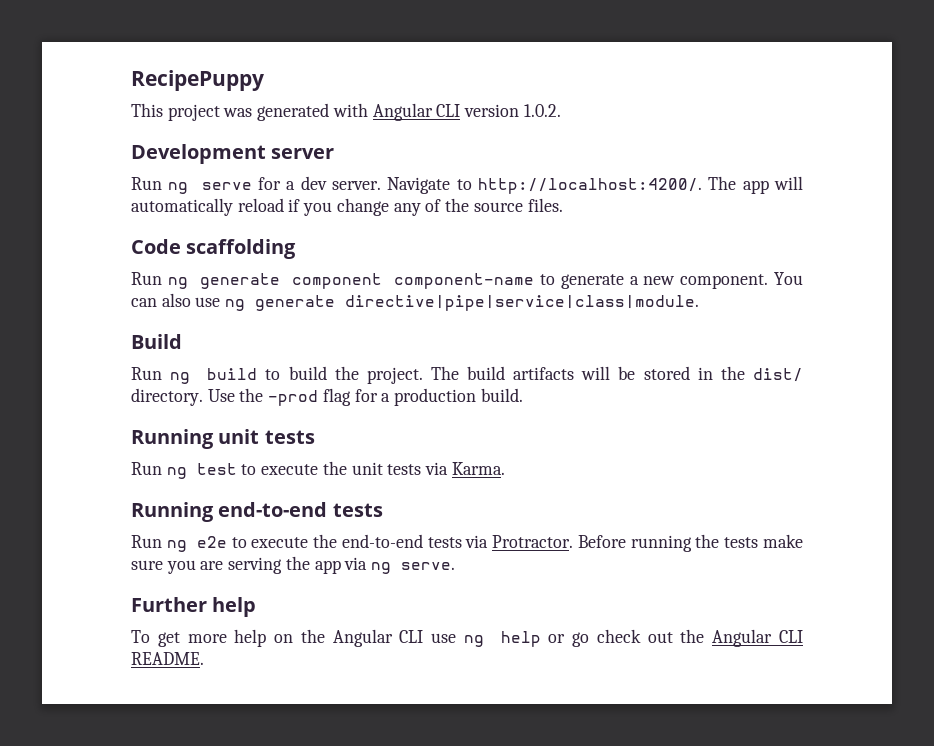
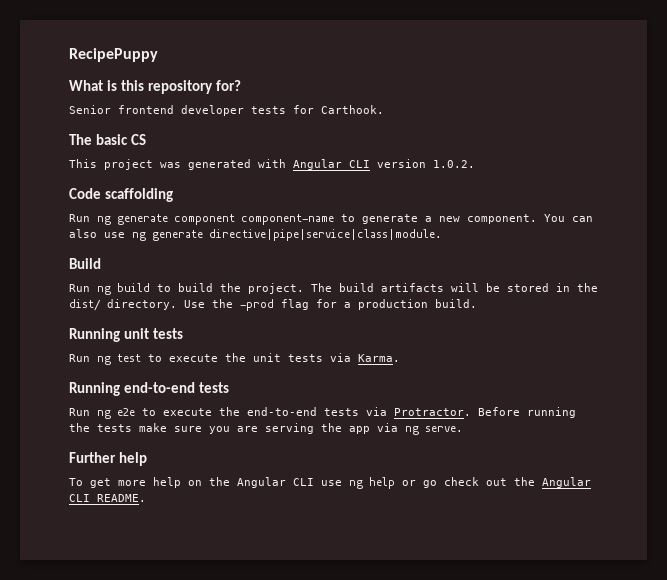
(264, 80) none -> [69,80,241,94] [69,105,384,116] [69,134,146,145] // What is this repository for? // Senior frontend developer tests for Carthook. // The basic CS
[131,144,335,164] [131,176,803,194] [131,198,563,216] // Development server // Run ng serve for a dev server. Navigate to http://localhost:4200/. The app will automatically reload if you change any of the source files. -> (475, 164) none

